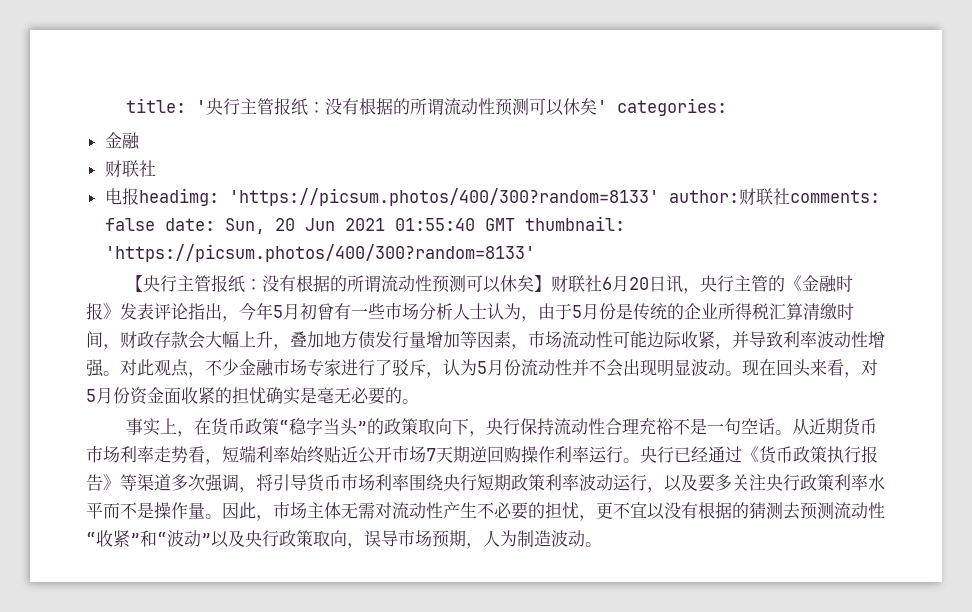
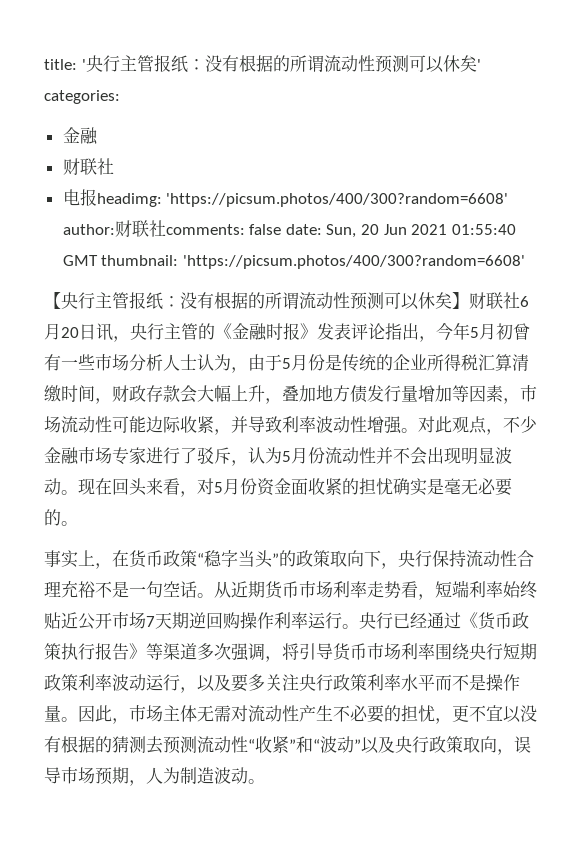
[228,188,659,206] 'https://picsum.photos/400/300?random=8133' -> [166,193,509,207] 'https://picsum.photos/400/300?random=6608'
[104,244,535,262] 'https://picsum.photos/400/300?random=8133' -> [182,255,525,269] 'https://picsum.photos/400/300?random=6608'

